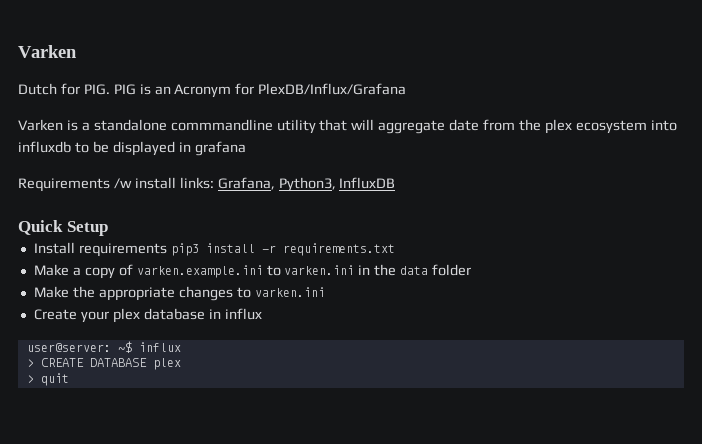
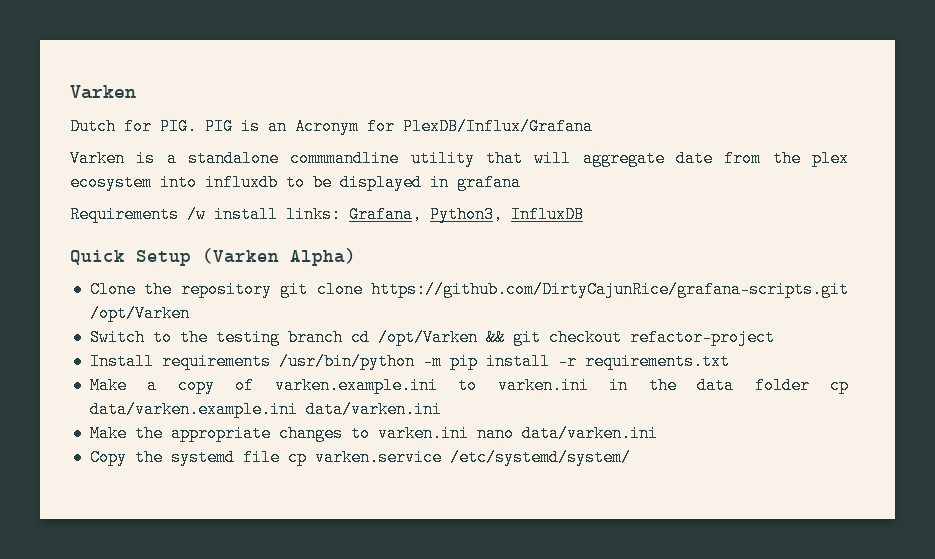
(108, 228) none -> [202,248,356,266] [89,281,849,298] [89,305,190,322] [89,329,775,346] (Varken Alpha) // Clone the repository git clone https://github.com/DirtyCajunRice/grafana-scripts.git /opt/Varken // Switch to the testing branch cd /opt/Varken && git checkout refactor-project
[170,243,199,256] pip3 -> [278,353,478,370] /usr/bin/python -m pip
(472, 270) none -> [830,377,850,394] [89,401,442,418] cp data/varken.example.ini data/varken.ini
[33,308,262,323] [26,341,181,353] [26,358,181,370] [26,373,69,386] // Create your plex database in influx // user@server: ~$ influx // > CREATE DATABASE plex // > quit -> [476,425,658,442] [89,449,631,466] nano data/varken.ini // Copy the systemd file cp varken.service /etc/systemd/system/

